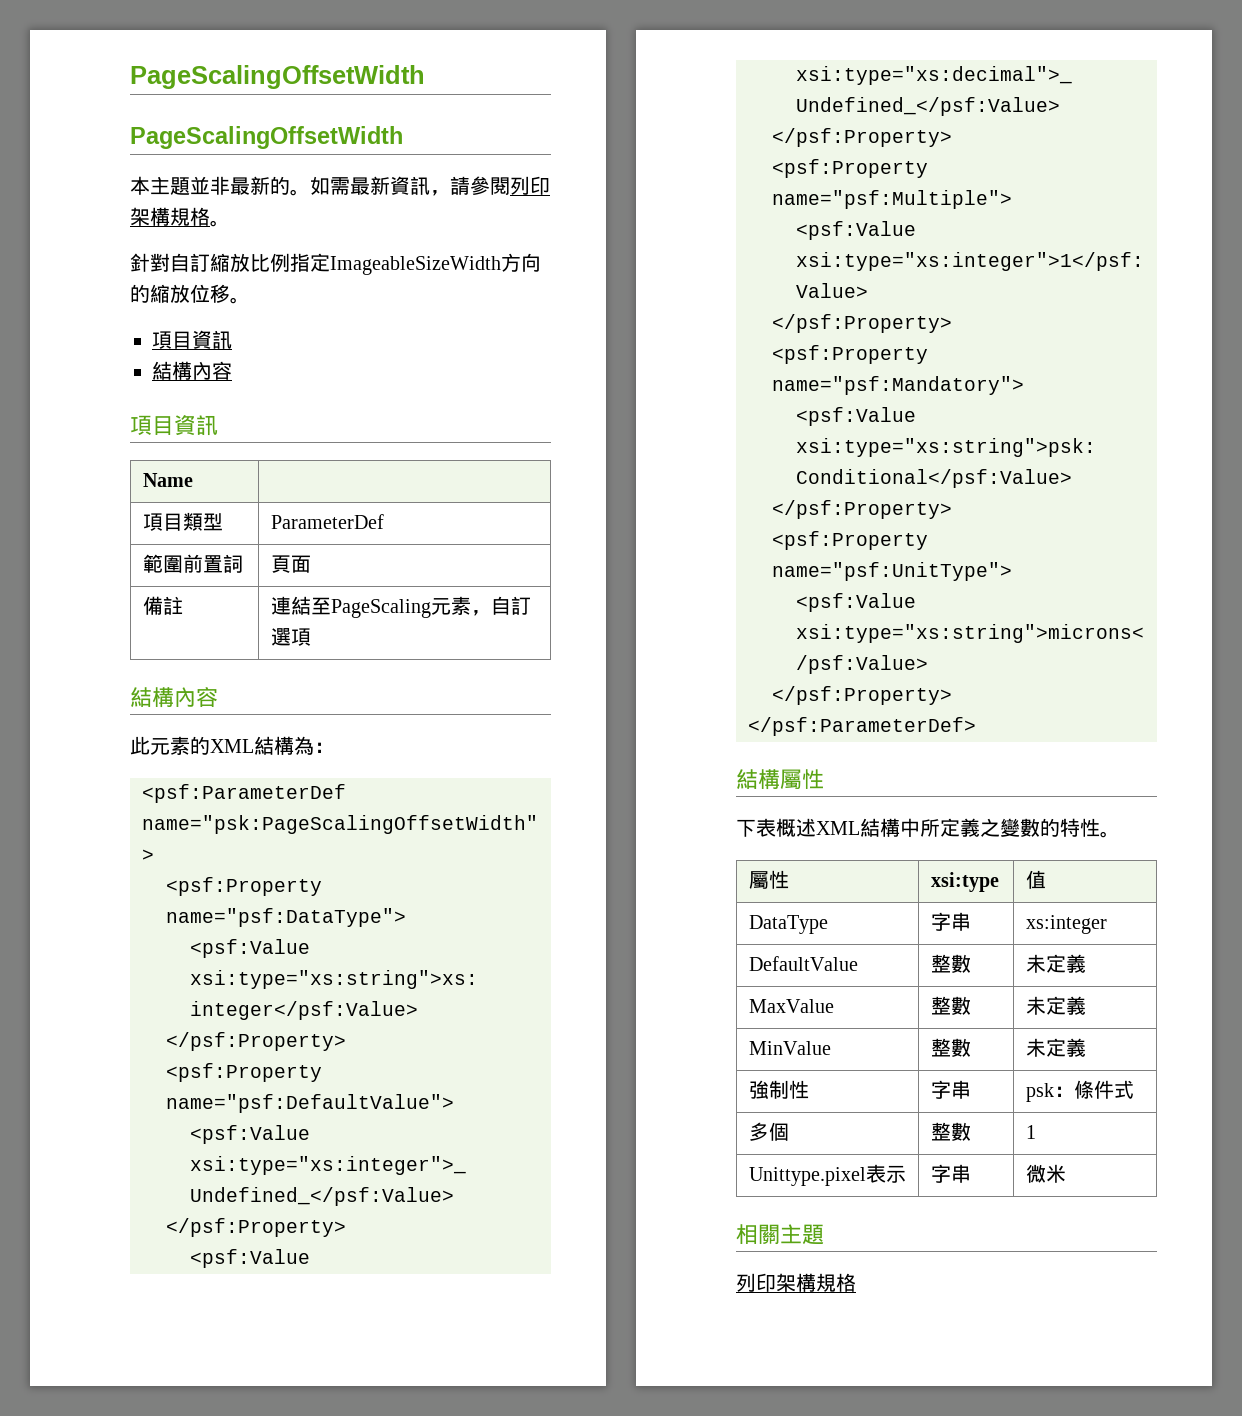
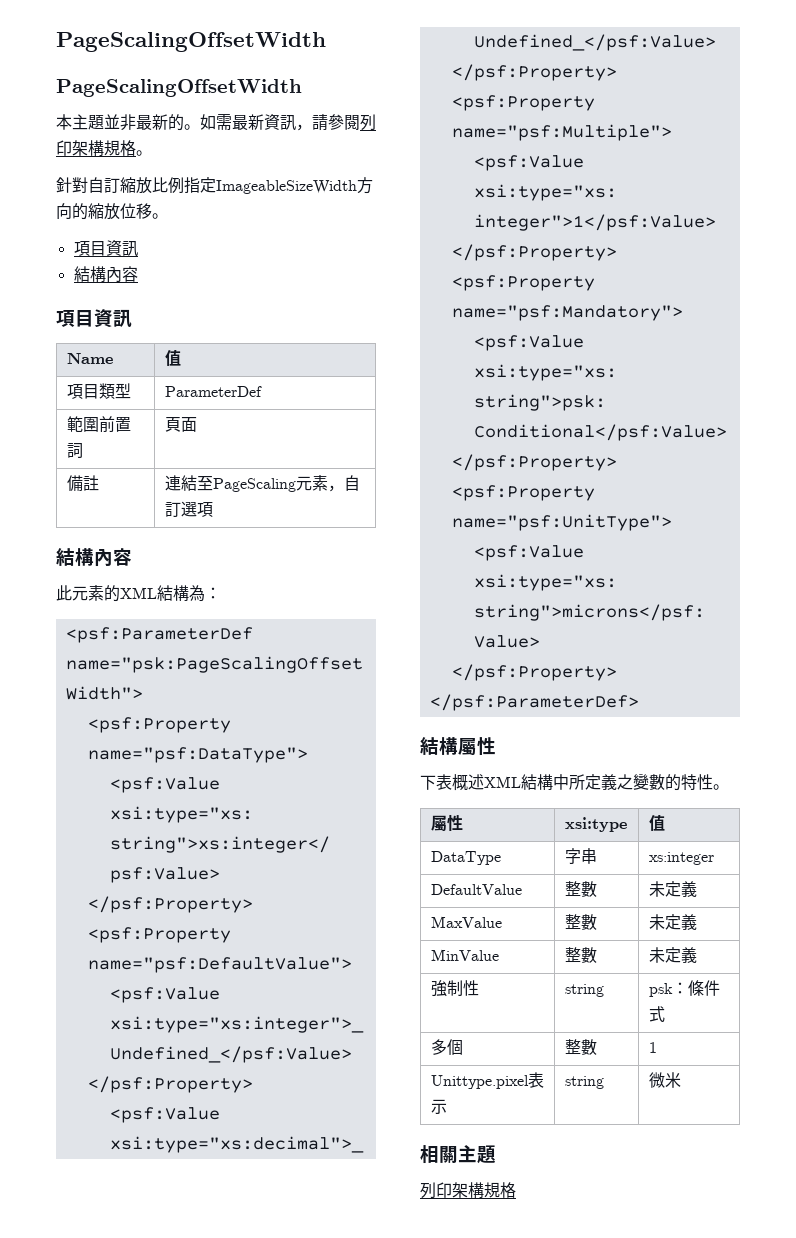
(193, 480) none -> [164,350,181,366] 值
[930,1080,971,1099] 字串 -> [564,984,604,997] string
[930,1164,971,1183] 字串 -> [564,1076,604,1089] string

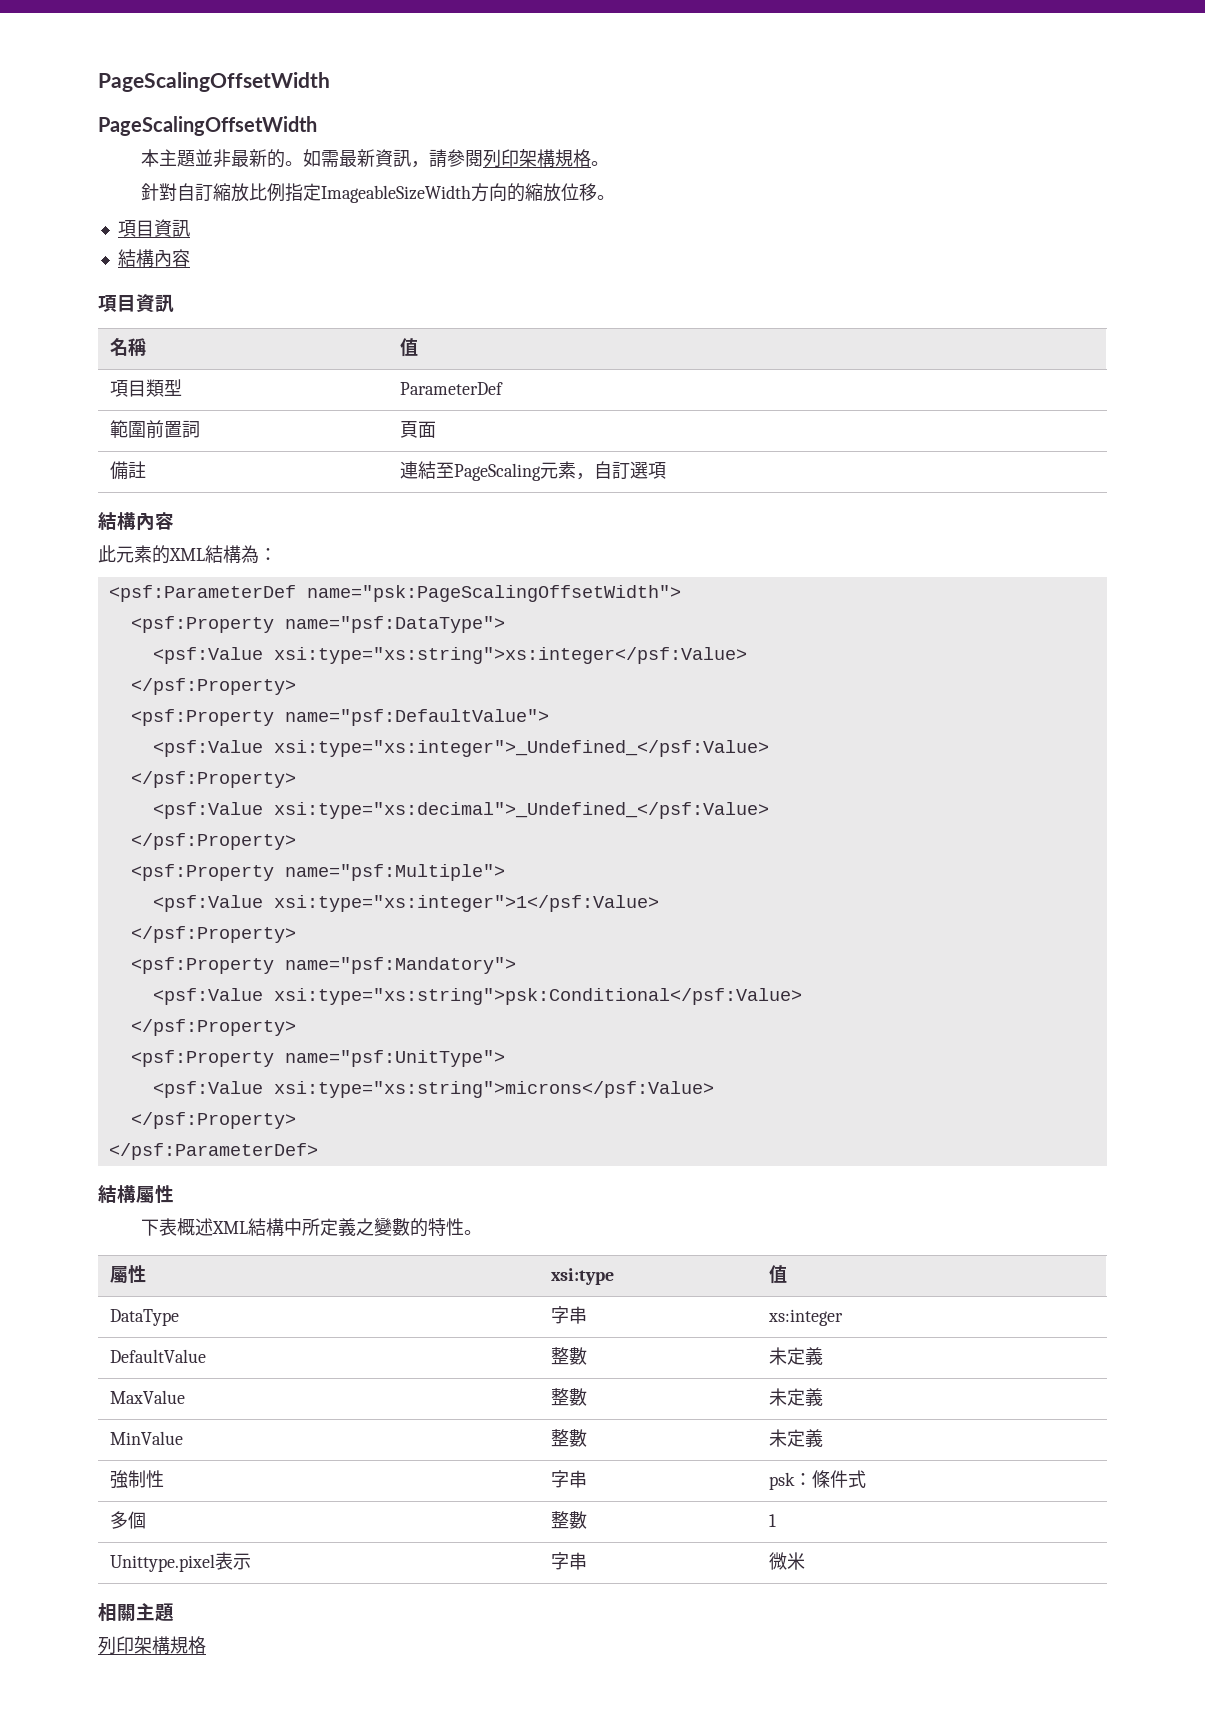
[66,353,113,364] Name -> [110,338,147,356] 名稱
[564,984,604,997] string -> [551,1470,588,1488] 字串
[564,1076,604,1089] string -> [551,1552,588,1570] 字串

